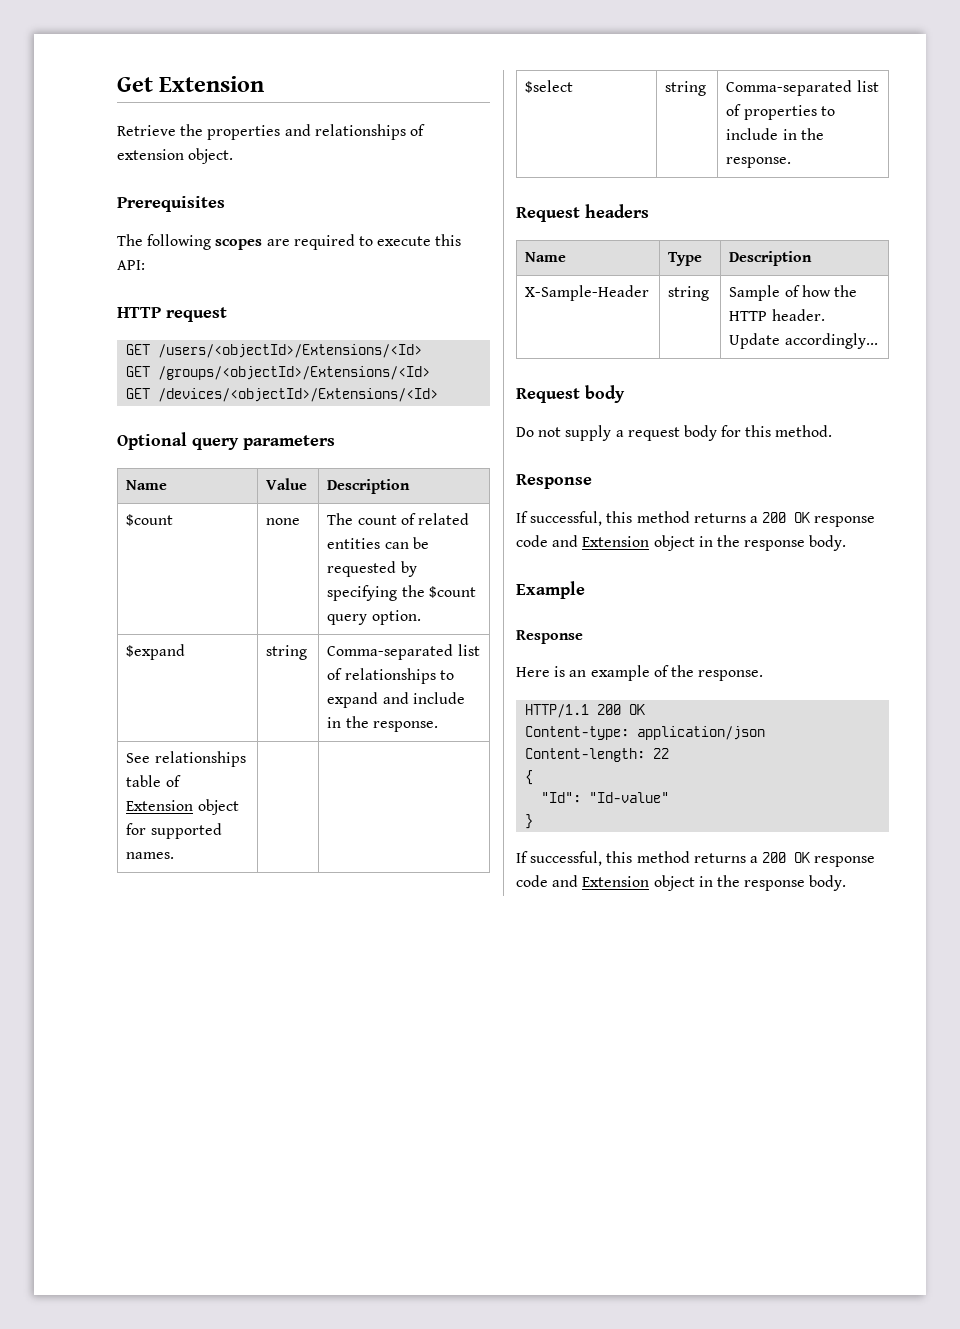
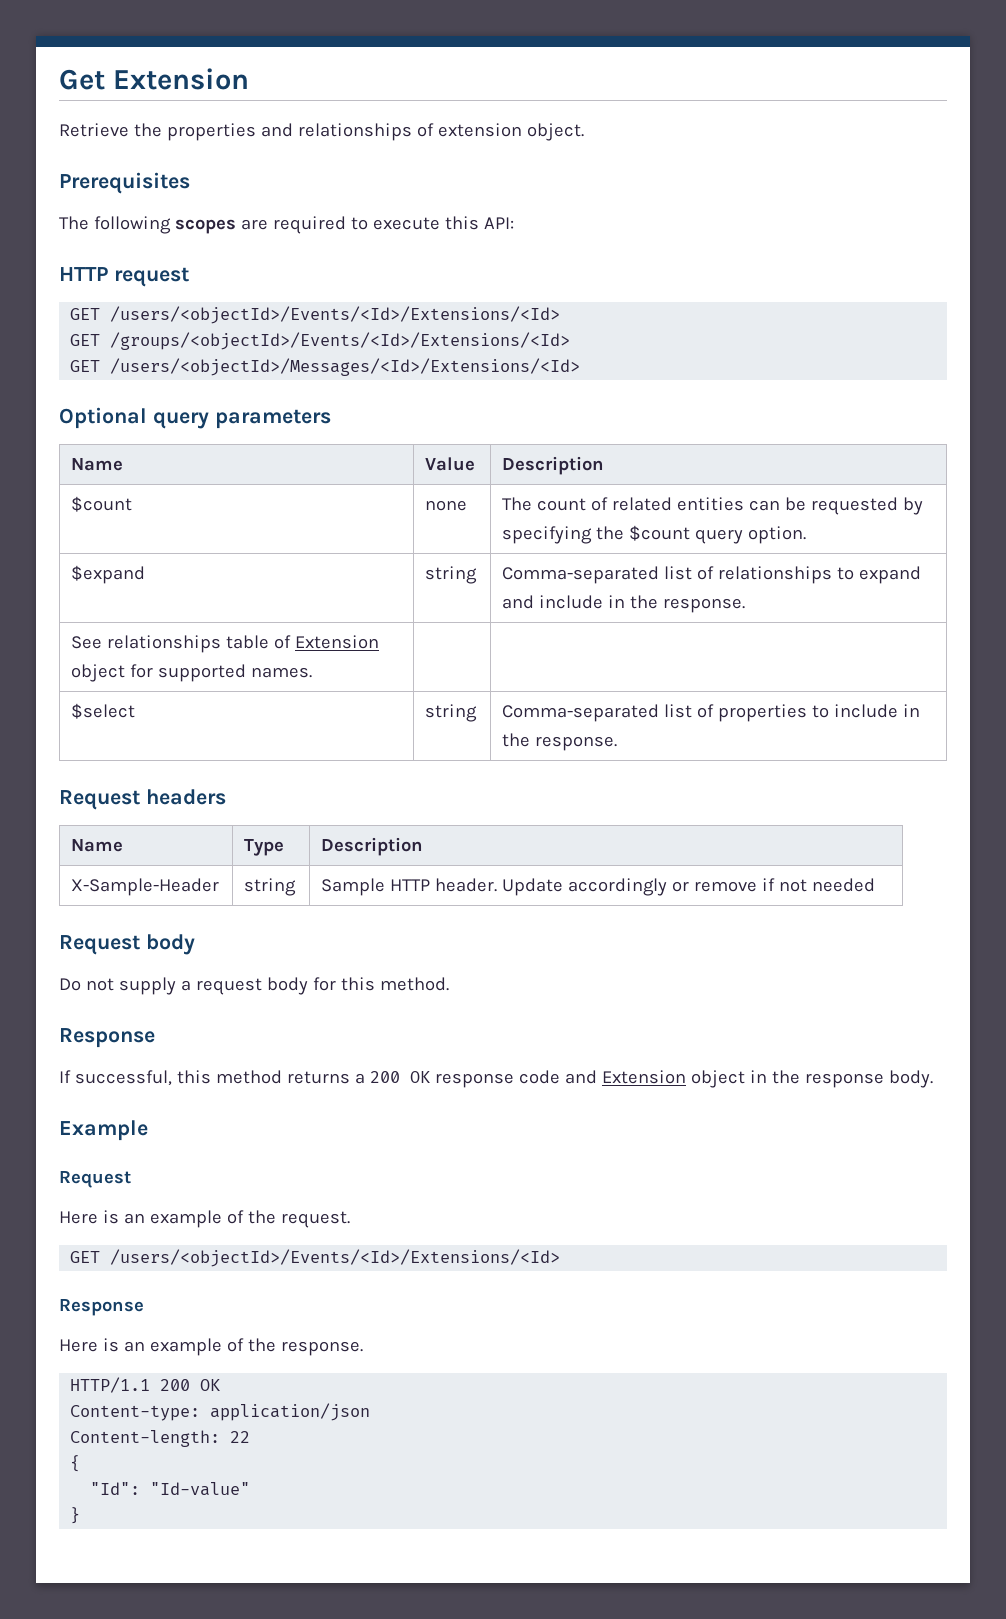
[158,344,423,358] [126,366,431,380] [126,388,439,402] /users/<objectId>/Extensions/<Id> // GET /groups/<objectId>/Extensions/<Id> // GET /devices/<objectId>/Extensions/<Id> -> [110,306,561,324] [70,332,571,350] [70,358,581,376] /users/<objectId>/Events/<Id>/Extensions/<Id> // GET /groups/<objectId>/Events/<Id>/Extensions/<Id> // GET /users/<objectId>/Messages/<Id>/Extensions/<Id>
[784,285,857,297] [729,309,825,321] [729,333,878,349] of how the HTTP header. Update accordingly... -> [390,878,876,896] HTTP header. Update accordingly or remove if not needed
(585, 590) none -> [59,1171,131,1188] [59,1210,350,1228] [70,1249,561,1267] // Request // Here is an example of the request. // GET /users/<objectId>/Events/<Id>/Extensions/<Id>
[516,851,876,867] [516,875,847,891] // If successful, this method returns a 200 OK response code and Extension object in the response body. -> (81, 1515) none

